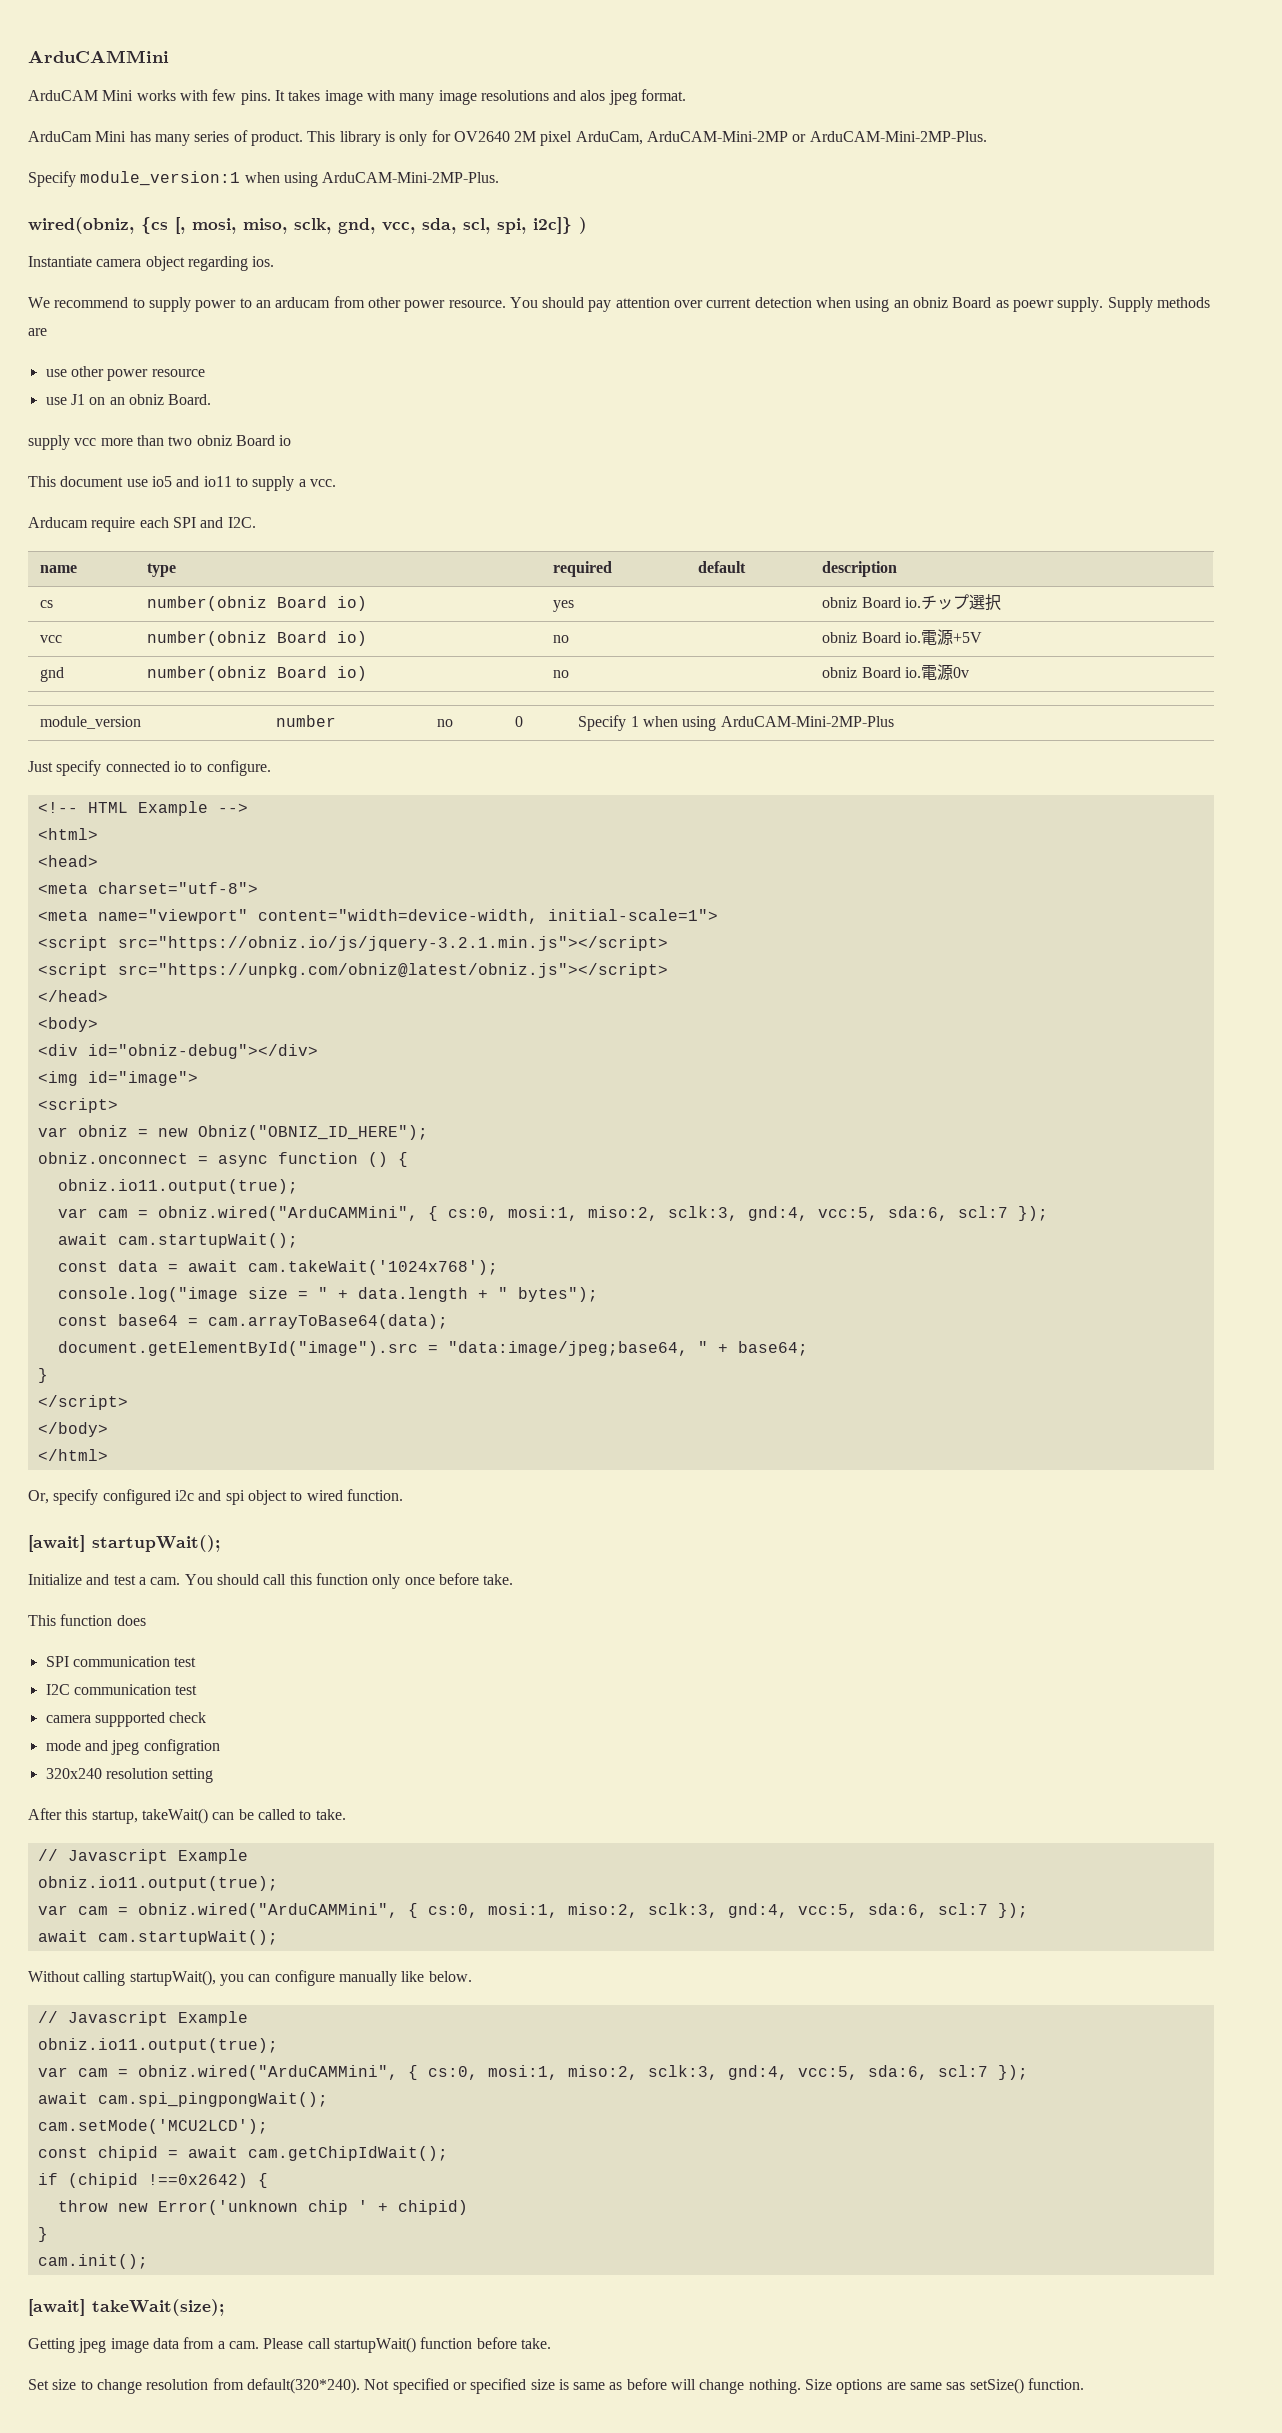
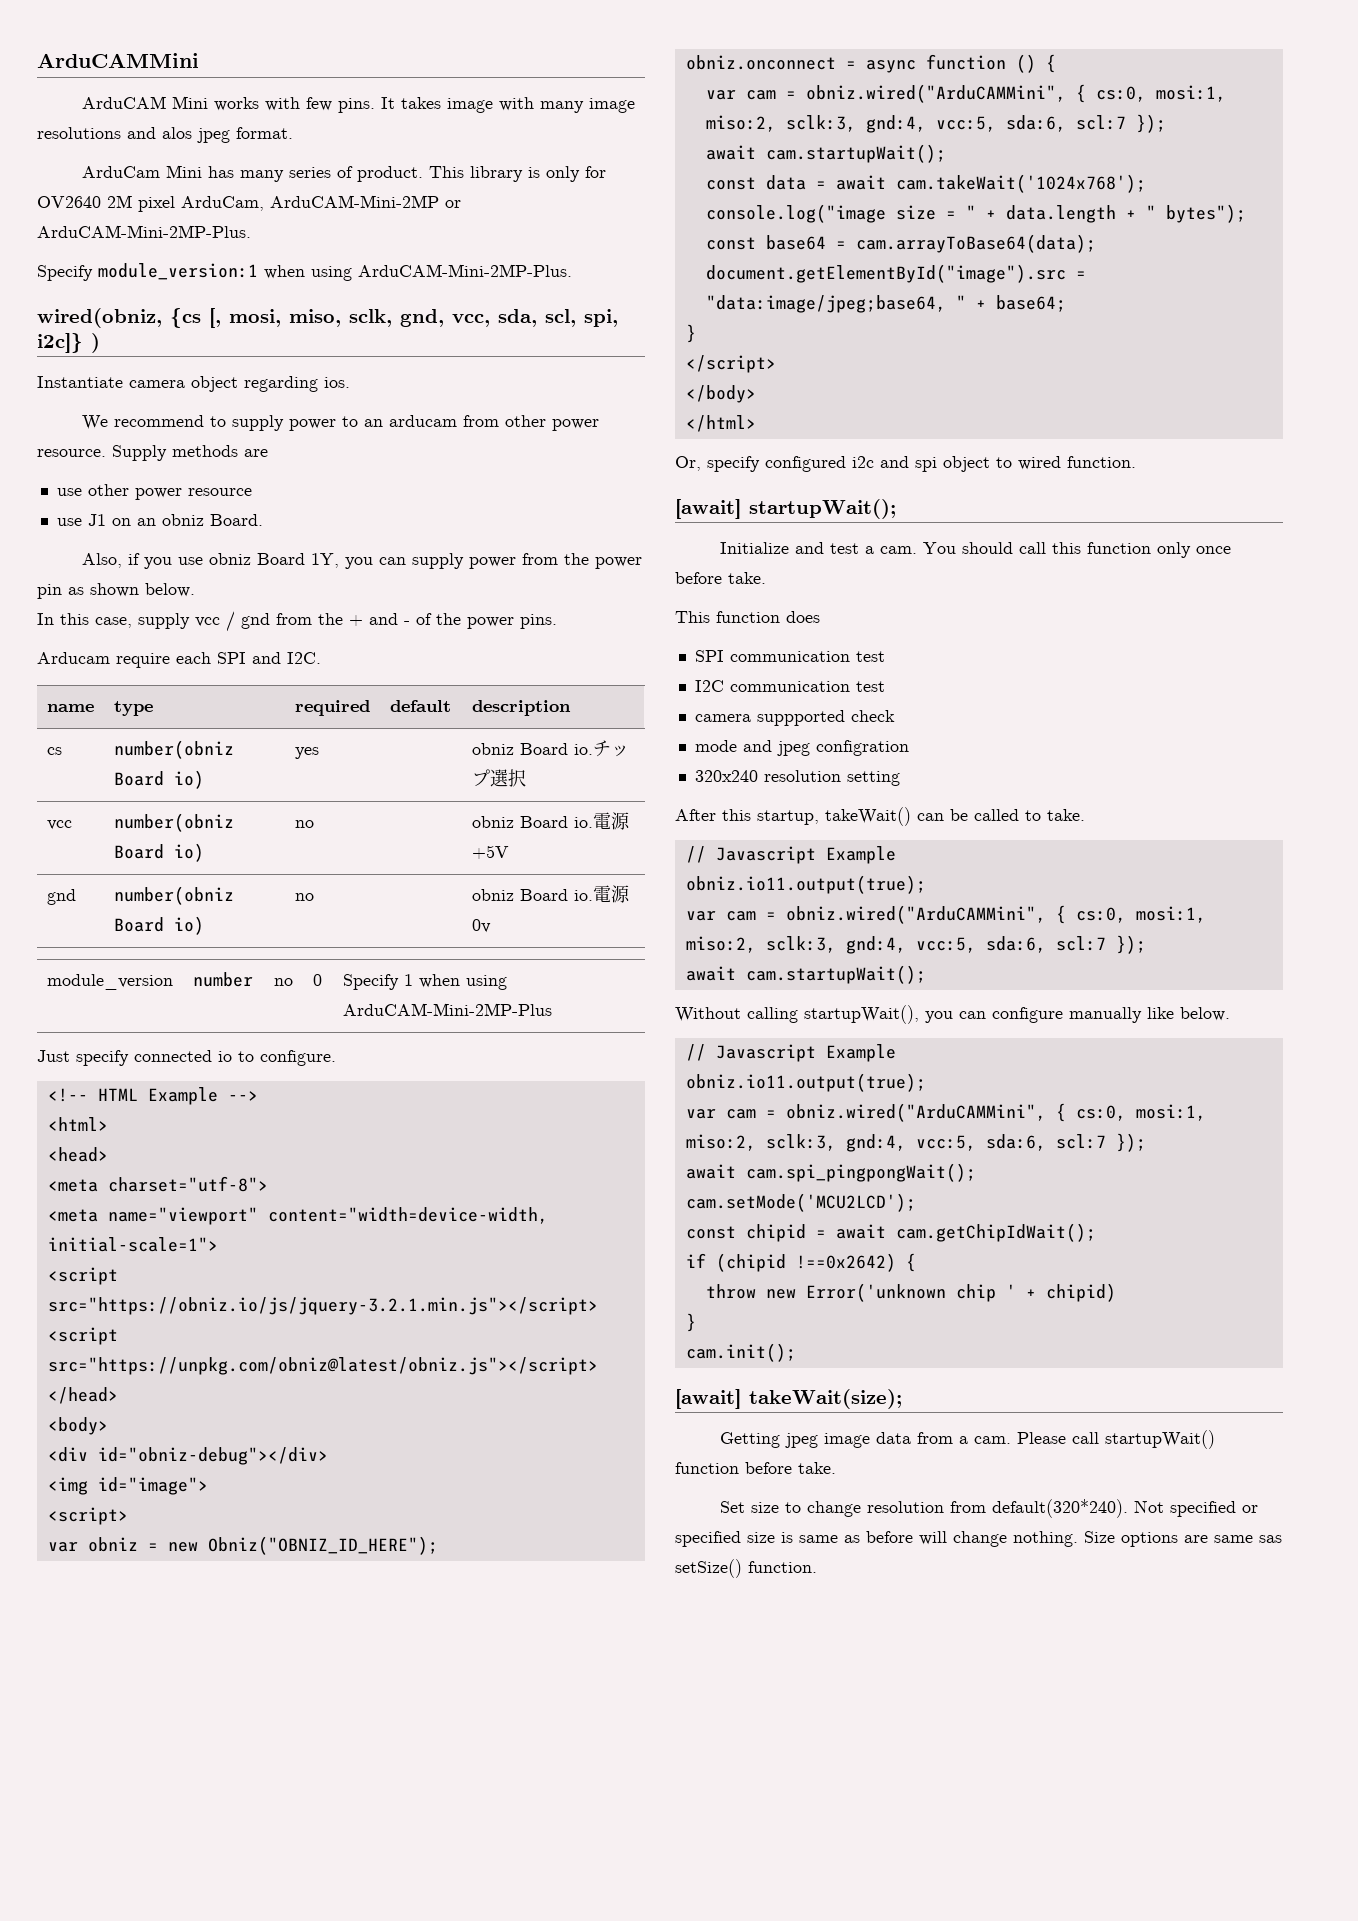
[509,297,1104,312] You should pay attention over current detection when using an obniz Board as poewr supply. -> (106, 453) none
[28,435,292,450] [28,476,336,491] supply vcc more than two obniz Board io // This document use io5 and io11 to supply a vcc. -> [81,553,642,569] [37,583,195,599] [37,611,557,632] Also, if you use obniz Board 1Y, you can supply power from the power pin as shown below. // In this case, supply vcc / gnd from the + and - of the power pins.
[57,1179,298,1194] // obniz.io11.output(true); -> (1056, 63) none

